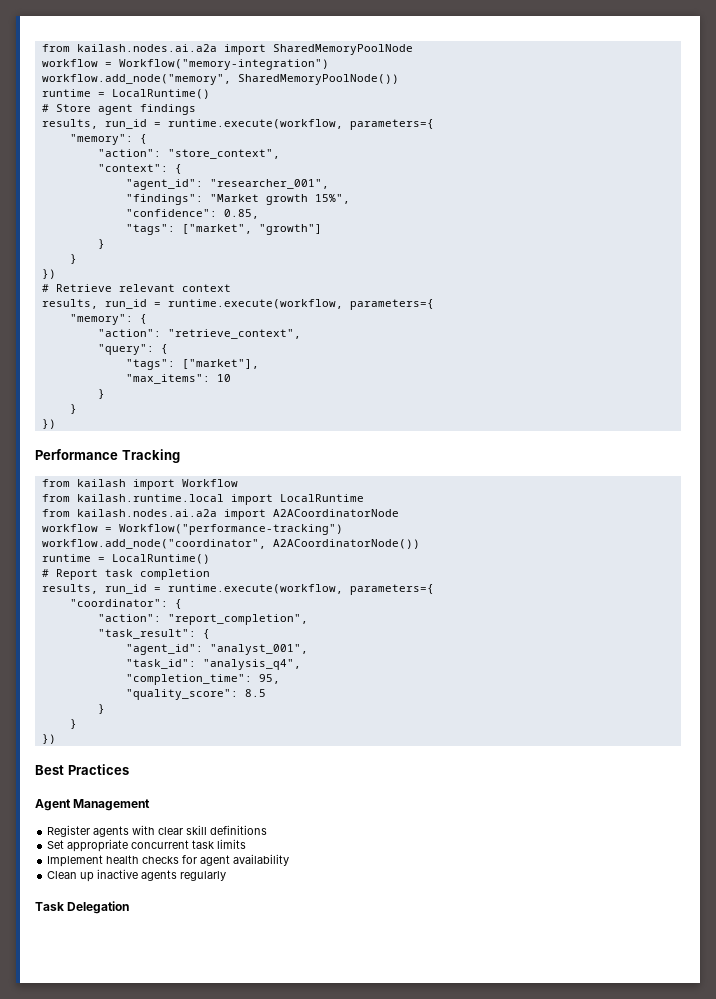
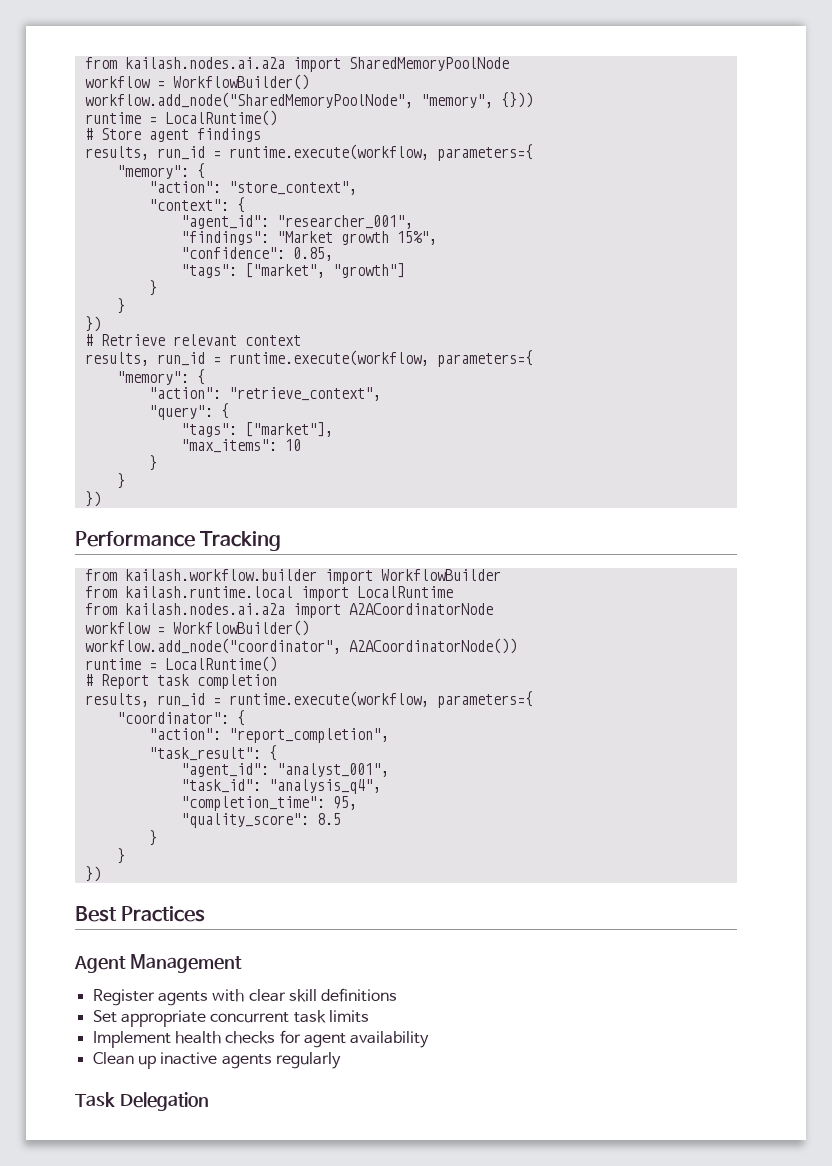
[118,59,329,70] [41,74,399,85] Workflow("memory-integration") // workflow.add_node("memory", SharedMemoryPoolNode()) -> [172,74,309,90] [84,92,533,108] WorkflowBuilder() // workflow.add_node("SharedMemoryPoolNode", "memory", {}))
[76,479,238,490] kailash import Workflow -> [124,569,501,584] kailash.workflow.builder import WorkflowBuilder
[118,524,343,535] Workflow("performance-tracking") -> [172,620,309,636] WorkflowBuilder()

